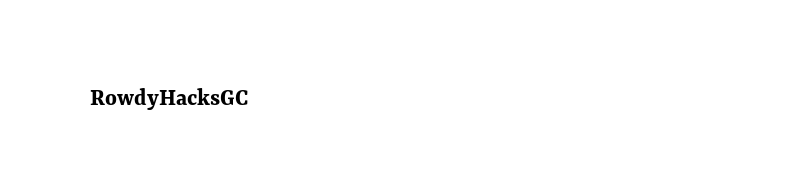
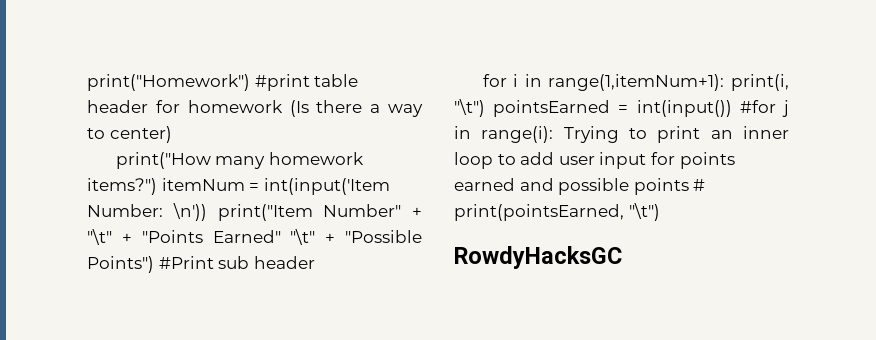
(90, 99) none -> [87,74,359,91] [87,100,423,117] [87,126,172,143] [115,152,364,169] [87,178,390,195] [87,203,422,221] [87,229,422,245] [87,256,315,273] [482,74,789,91] [454,99,789,117] [454,126,789,143] [454,152,735,169] [454,178,706,195] [454,203,660,221] print("Homework") #print table header for homework (Is there a way to center) // print("How many homework items?") itemNum = int(input('Item Number: \n')) print("Item Number" + "\t" + "Points Earned" "\t" + "Possible Points") #Print sub header // for i in range(1,itemNum+1): print(i, "\t") pointsEarned = int(input()) #for j in range(i): Trying to print an inner loop to add user input for points earned and possible points # print(pointsEarned, "\t") //

